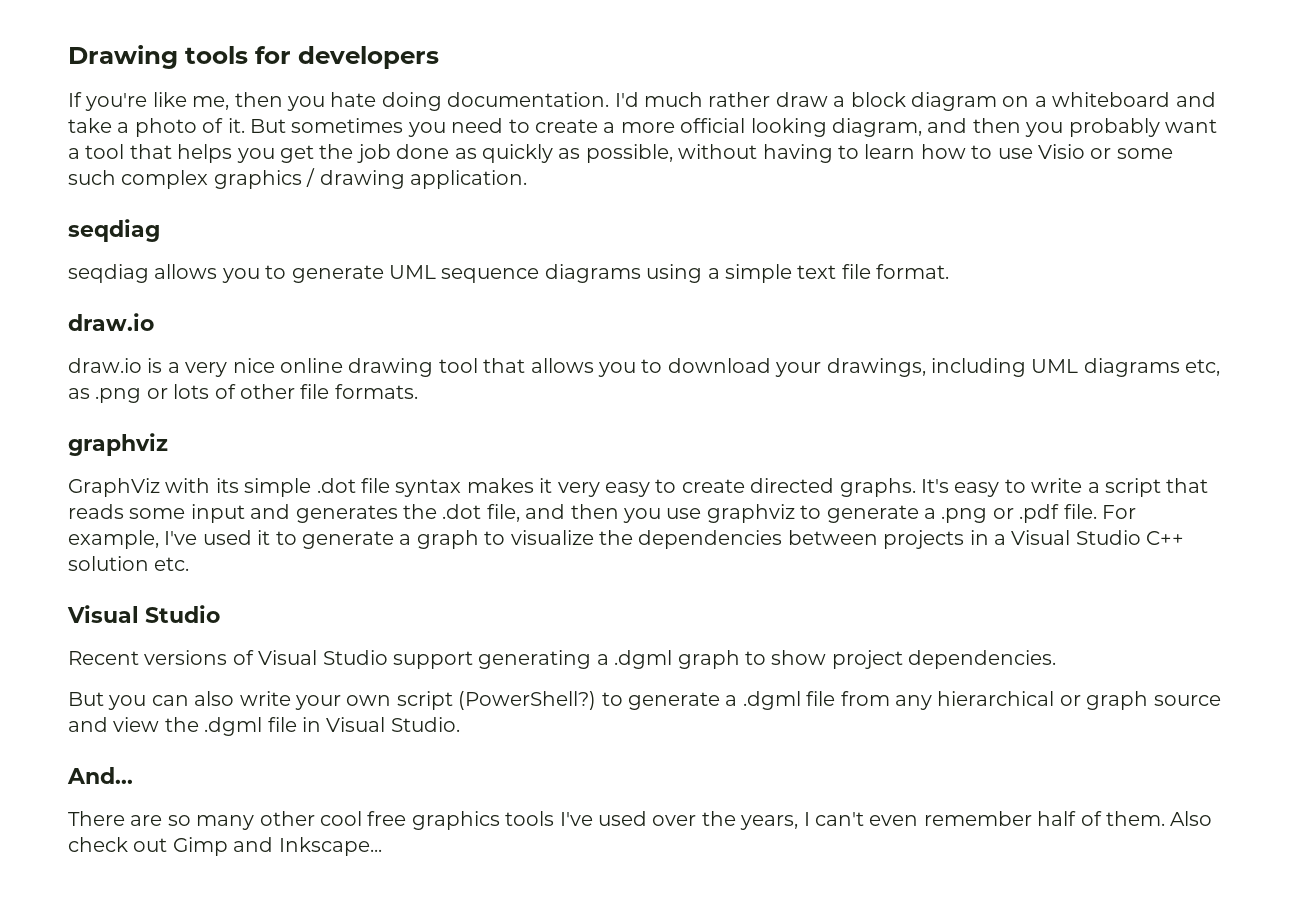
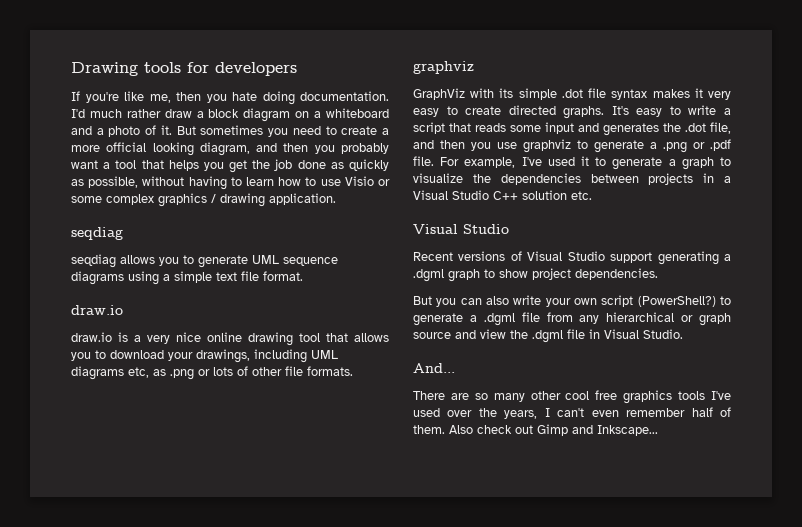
[68,118,112,133] take -> (92, 130) none
[68,170,116,185] such -> (102, 199) none

